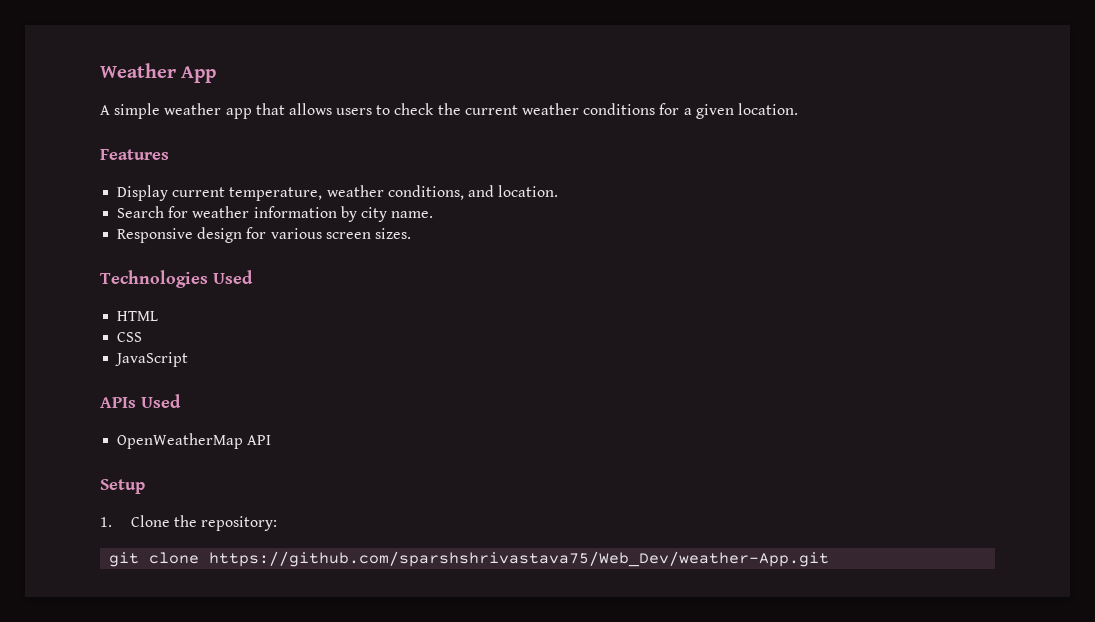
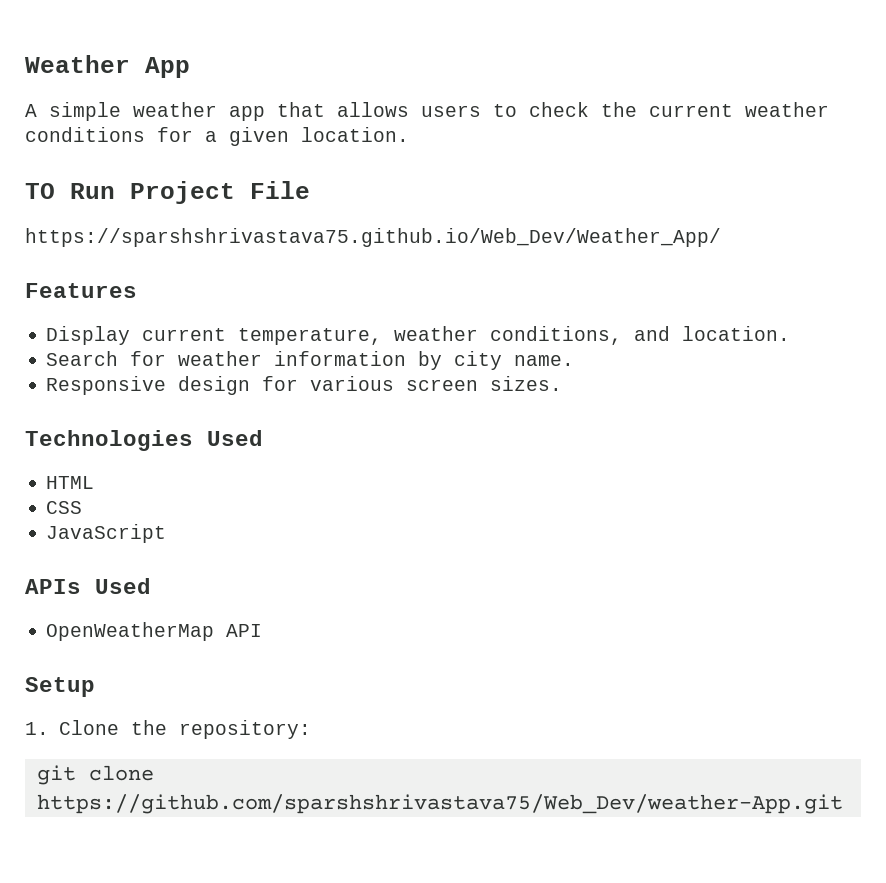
(798, 109) none -> [25,181,310,204] [25,228,721,247] // TO Run Project File // https://sparshshrivastava75.github.io/Web_Dev/Weather_App/

